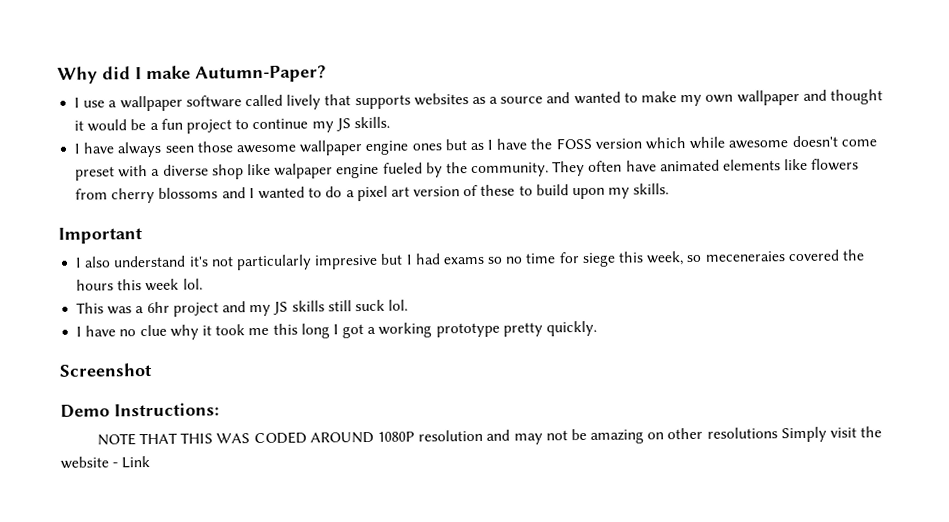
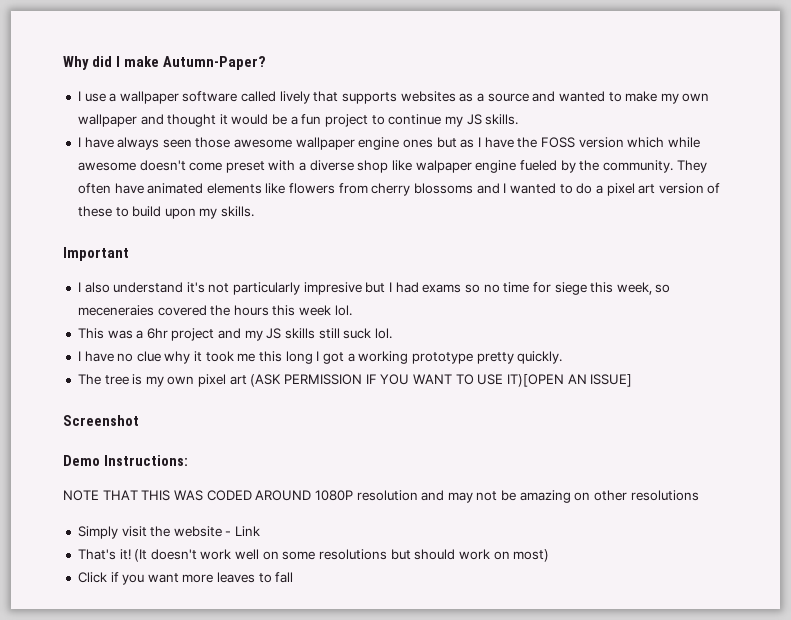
(598, 328) none -> [77,374,633,387] // The tree is my own pixel art (ASK PERMISSION IF YOU WANT TO USE IT)[OPEN AN ISSUE]
(778, 433) none -> (699, 495) //
(151, 462) none -> [77,549,550,562] [77,572,294,585] // That's it! (It doesn't work well on some resolutions but should work on most) // Click if you want more leaves to fall

